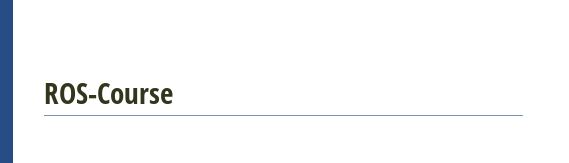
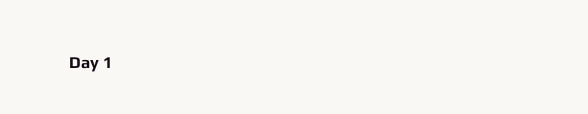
[44,83,173,104] ROS-Course -> [69,57,114,72] Day 1

